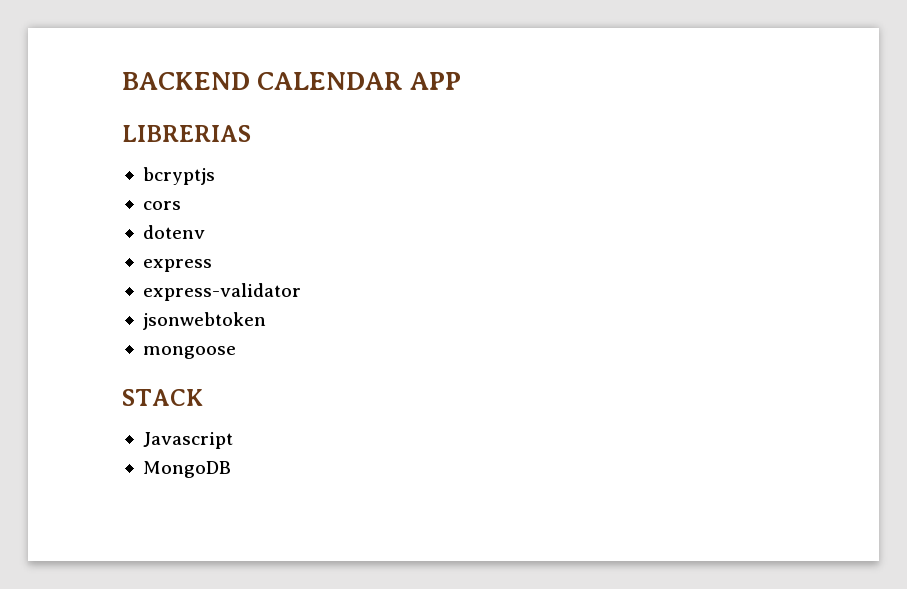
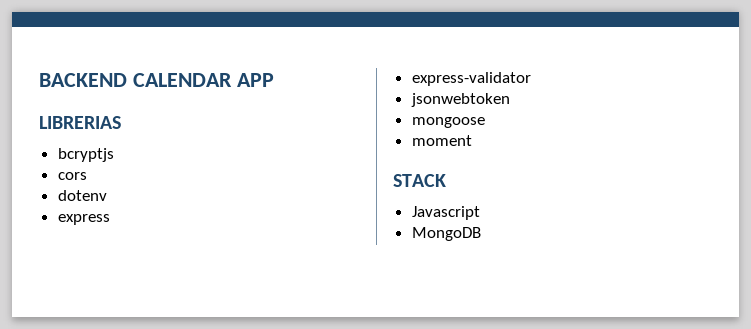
(236, 352) none -> [411,135,472,146] // moment

